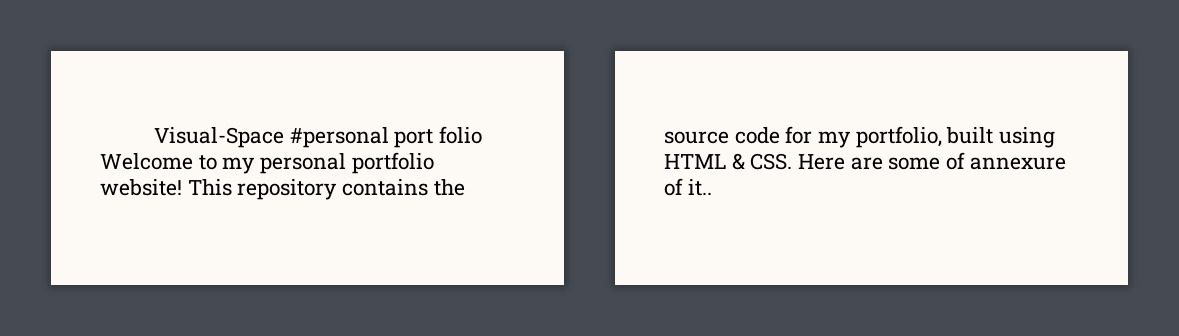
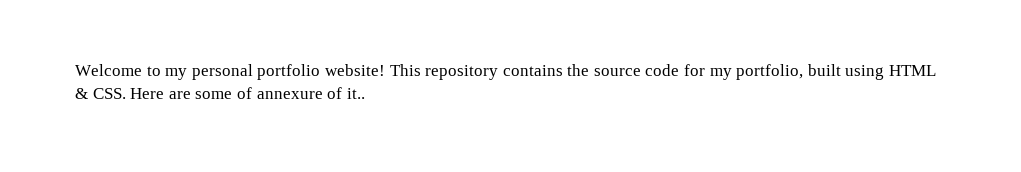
[154,126,483,148] Visual-Space #personal port folio -> (75, 70) none

